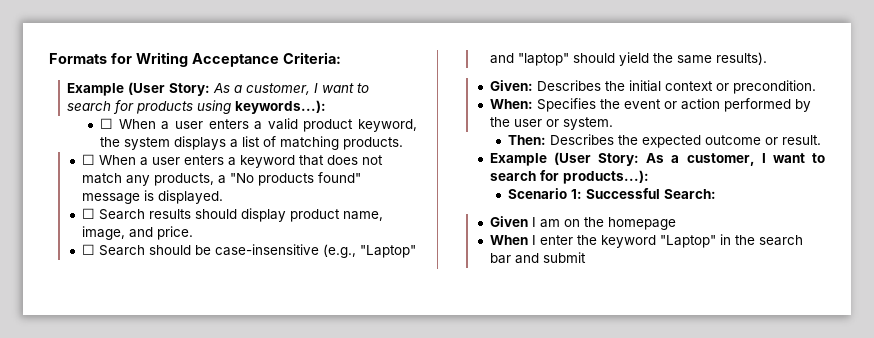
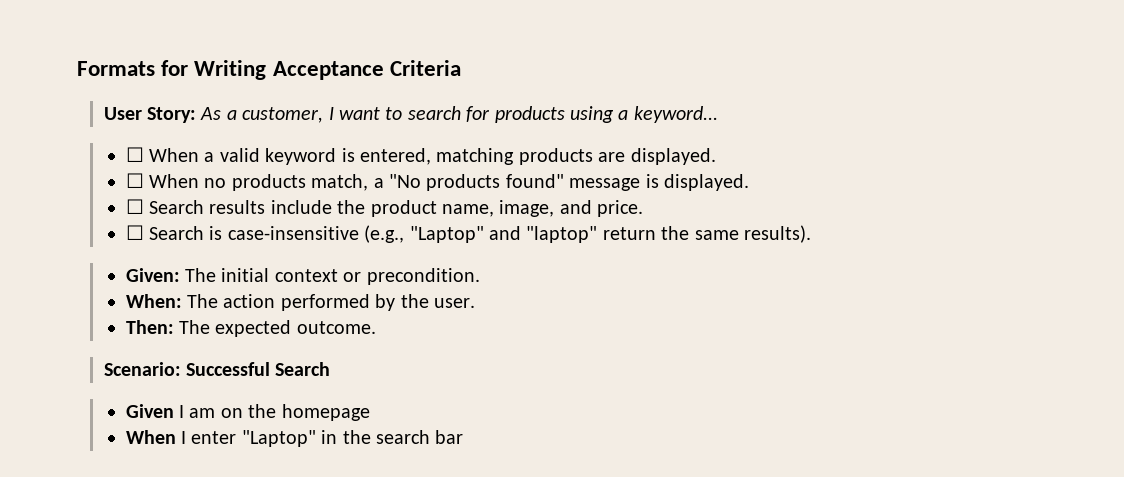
[282,52,341,64] [67,82,166,96] Criteria: // Example (User -> [389,60,461,76] [103,107,142,120] Criteria // User
[235,100,327,114] [100,118,417,132] [100,136,404,150] [81,154,383,168] [81,173,214,186] keywords...): // ☐ When a user enters a valid product keyword, the system displays a list of matching products. // ☐ When a user enters a keyword that does not match any products, -> [618,106,718,123] [125,147,716,165] [125,173,369,191] a keyword... // ☐ When a valid keyword is entered, matching products are displayed. // ☐ When no products match,
[194,208,286,222] should display -> [270,200,366,214] include the
[148,245,211,255] should be -> [209,226,223,240] is
[572,52,649,66] should yield -> [602,227,656,240] return
[536,80,625,91] Describes the -> [185,268,217,282] The
[536,98,811,112] [489,117,613,130] [508,134,822,148] [489,152,825,166] [489,170,649,184] [508,188,717,199] Specifies the event or action performed by the user or system. // Then: Describes the expected outcome or result. // Example (User Story: As a customer, I want to search for products...): // Scenario 1: Successful Search: -> [187,294,476,311] [125,320,376,337] [103,362,331,376] The action performed by the user. // Then: The expected outcome. // Scenario: Successful Search
[576,235,656,248] the keyword -> (237, 437) none
[514,252,586,264] and submit -> (464, 437) none

